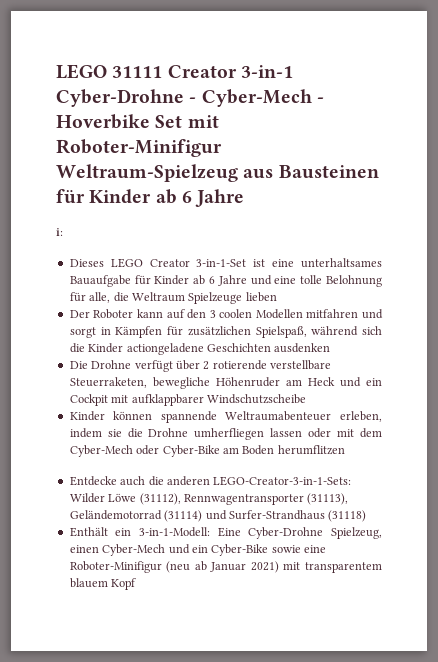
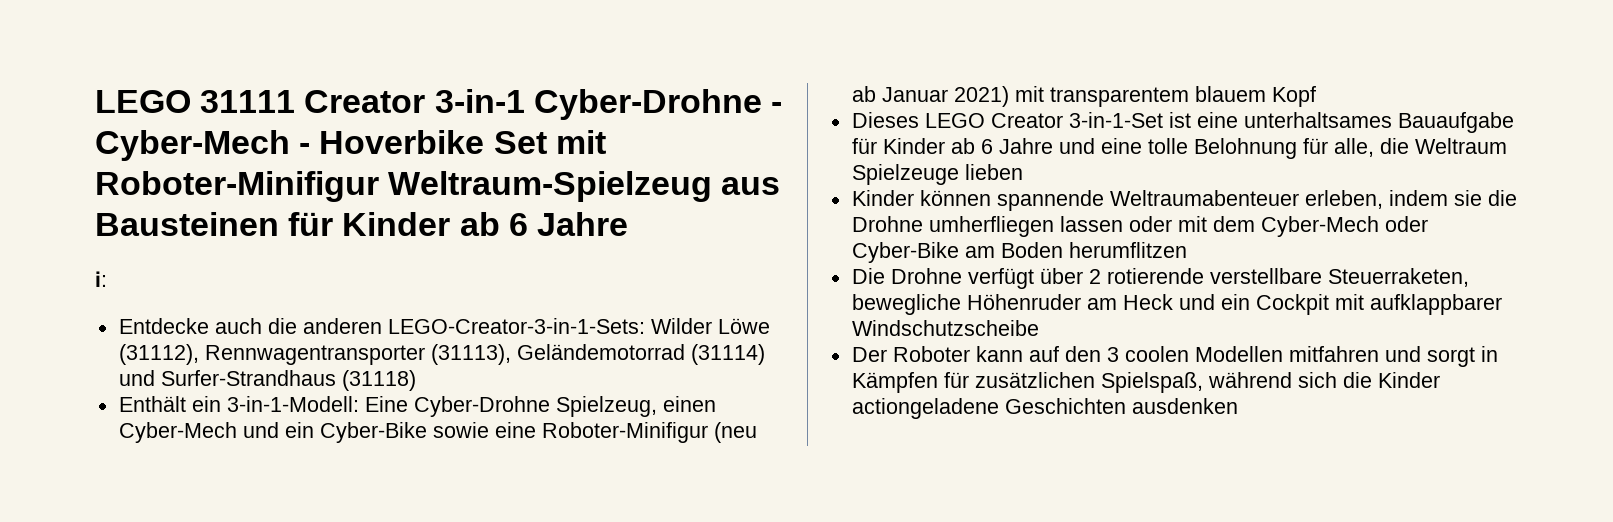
[69,258,382,268] [69,275,382,287] [69,292,277,304] [69,309,384,319] [69,326,382,338] [69,343,331,355] [69,360,331,372] [69,377,382,389] [69,394,306,406] [69,411,382,423] [69,428,382,440] [69,445,345,457] // Dieses LEGO Creator 3-in-1-Set ist eine unterhaltsames Bauaufgabe für Kinder ab 6 Jahre und eine tolle Belohnung für alle, die Weltraum Spielzeuge lieben // Der Roboter kann auf den 3 coolen Modellen mitfahren und sorgt in Kämpfen für zusätzlichen Spielspaß, während sich die Kinder actiongeladene Geschichten ausdenken // Die Drohne verfügt über 2 rotierende verstellbare Steuerraketen, bewegliche Höhenruder am Heck und ein Cockpit mit aufklappbarer Windschutzscheibe // Kinder können spannende Weltraumabenteuer erleben, indem sie die Drohne umherfliegen lassen oder mit dem Cyber-Mech oder Cyber-Bike am Boden herumflitzen -> (107, 279) none
(137, 584) none -> [851,112,1514,133] [851,138,1507,159] [851,164,1023,185] [851,190,1517,211] [851,216,1428,237] [851,242,1187,263] [851,268,1469,289] [851,294,1502,315] [851,320,1039,336] [851,346,1498,367] [851,372,1440,393] [851,398,1238,419] // Dieses LEGO Creator 3-in-1-Set ist eine unterhaltsames Bauaufgabe für Kinder ab 6 Jahre und eine tolle Belohnung für alle, die Weltraum Spielzeuge lieben // Kinder können spannende Weltraumabenteuer erleben, indem sie die Drohne umherfliegen lassen oder mit dem Cyber-Mech oder Cyber-Bike am Boden herumflitzen // Die Drohne verfügt über 2 rotierende verstellbare Steuerraketen, bewegliche Höhenruder am Heck und ein Cockpit mit aufklappbarer Windschutzscheibe // Der Roboter kann auf den 3 coolen Modellen mitfahren und sorgt in Kämpfen für zusätzlichen Spielspaß, während sich die Kinder actiongeladene Geschichten ausdenken

